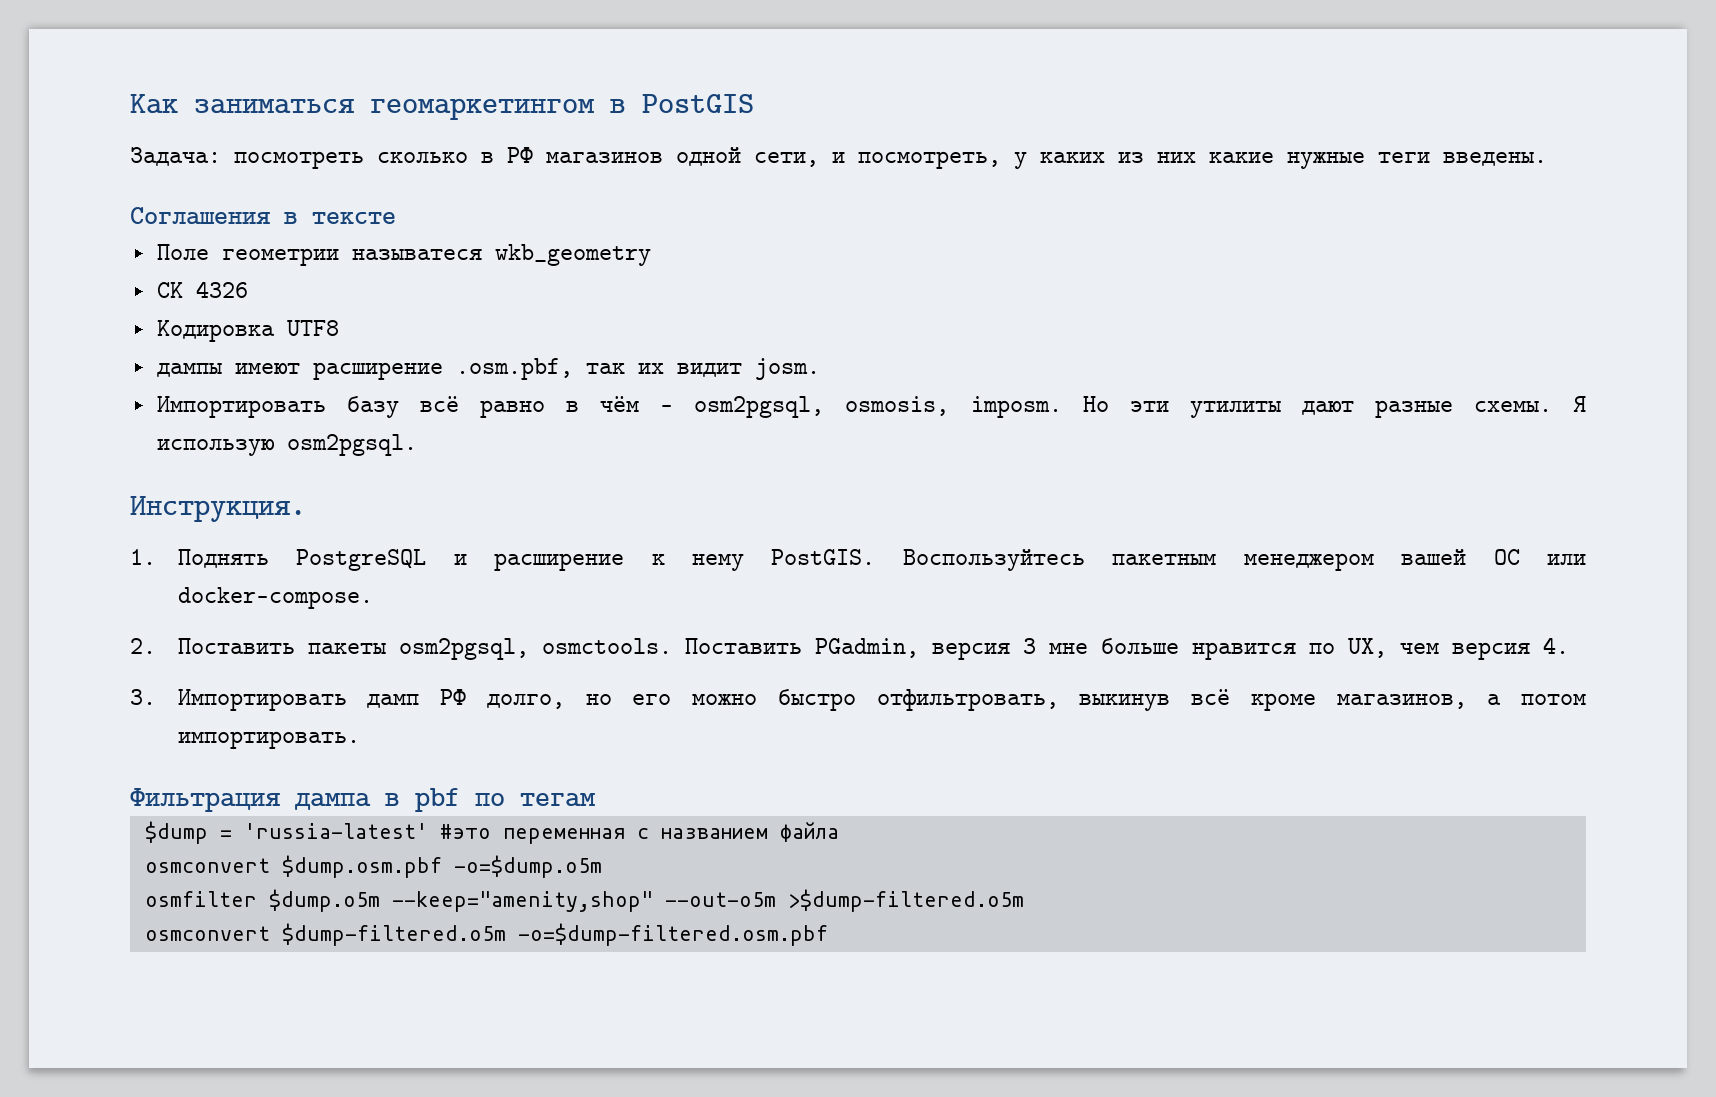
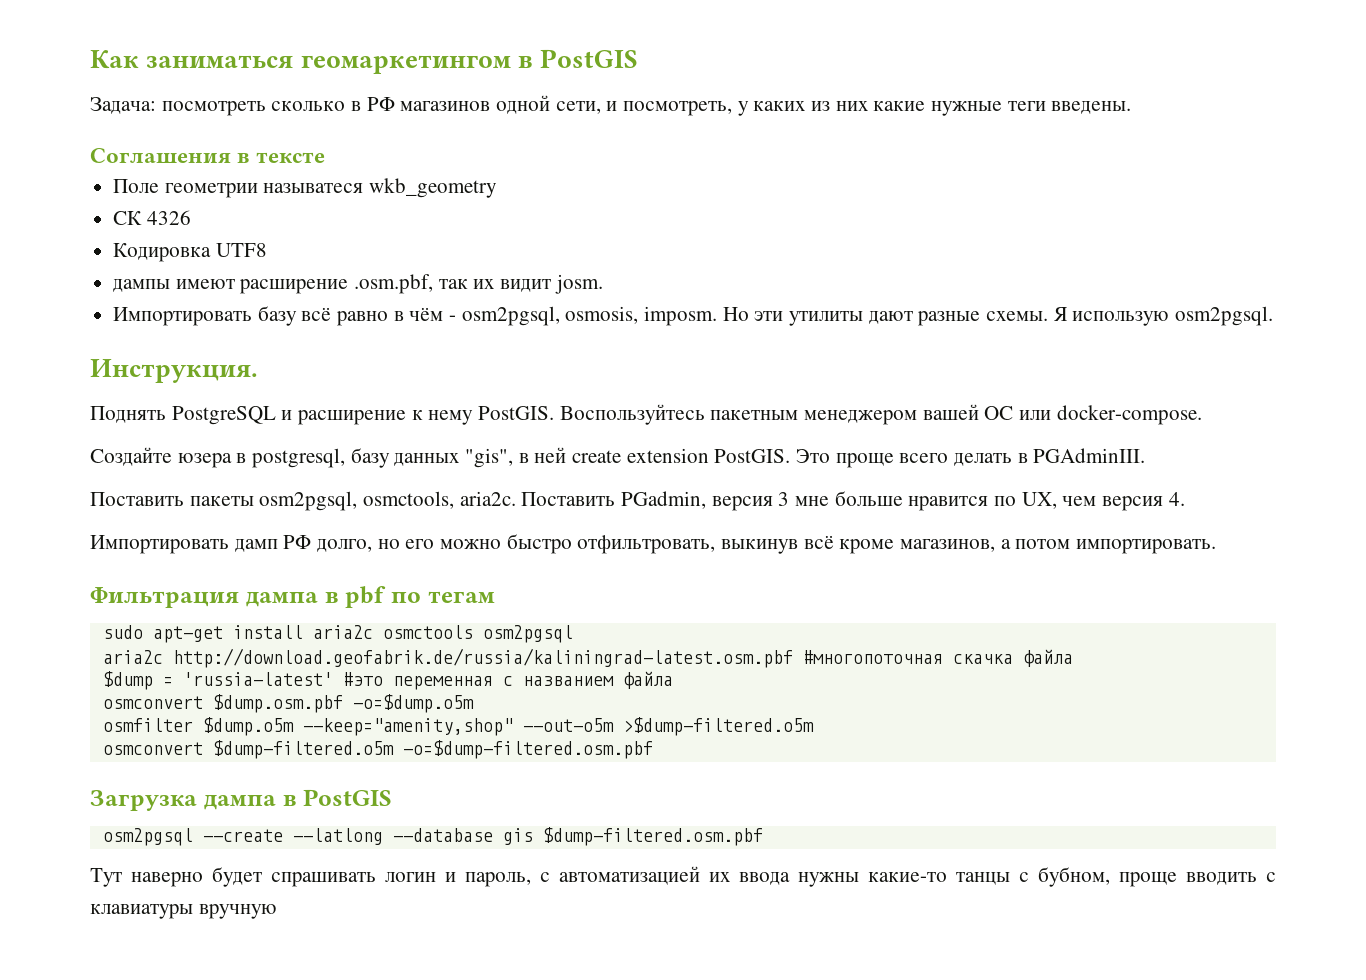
[130,549,156,565] 1. -> (258, 371) none
[130,638,156,654] 2. -> [90,447,1146,468] Создайте юзера в postgresql, базу данных "gis", в ней create extension PostGIS. Это проще всего делать в PGAdminIII. //
[541,638,672,654] osmctools. -> [363,491,516,509] osmctools, aria2c.
[130,689,156,705] 3. -> (1185, 499) none
(596, 800) none -> [102,625,573,643] [102,648,1073,668] // sudo apt-get install aria2c osmctools osm2pgsql // aria2c http://download.geofabrik.de/russia/kaliningrad-latest.osm.pbf #многопоточная скачка файла
(828, 934) none -> [90,789,393,811] [102,827,763,846] [90,866,1276,887] [90,904,277,919] // Загрузка дампа в PostGIS // osm2pgsql --create --latlong --database gis $dump-filtered.osm.pbf // Тут наверно будет спрашивать логин и пароль, с автоматизацией их ввода нужны какие-то танцы с бубном, проще вводить с клавиатуры вручную

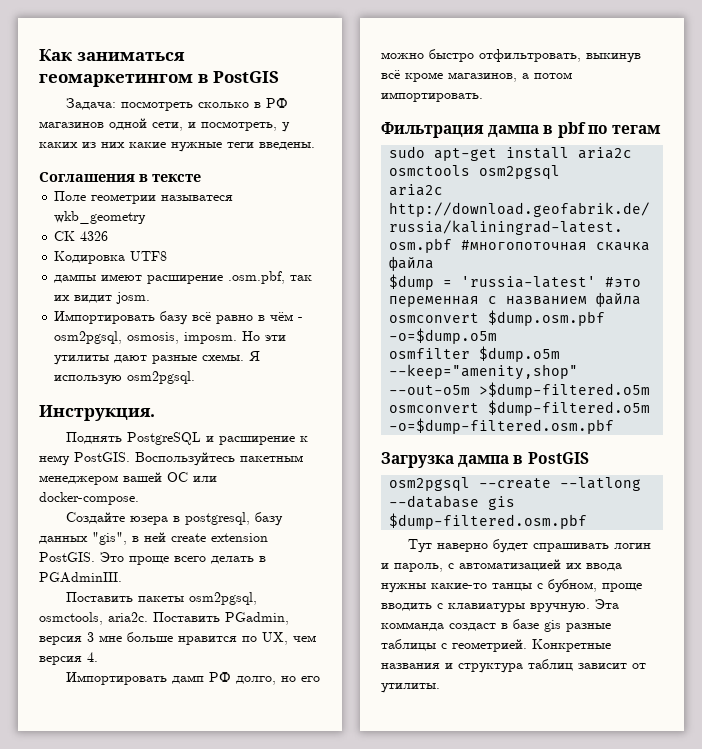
[198,904,277,919] вручную -> [530,599,619,613] [381,619,611,632] [381,639,611,652] [381,659,646,673] [381,683,440,693] вручную. Эта комманда создаст в базе gis разные таблицы с геометрией. Конкретные названия и структура таблиц зависит от утилиты.

